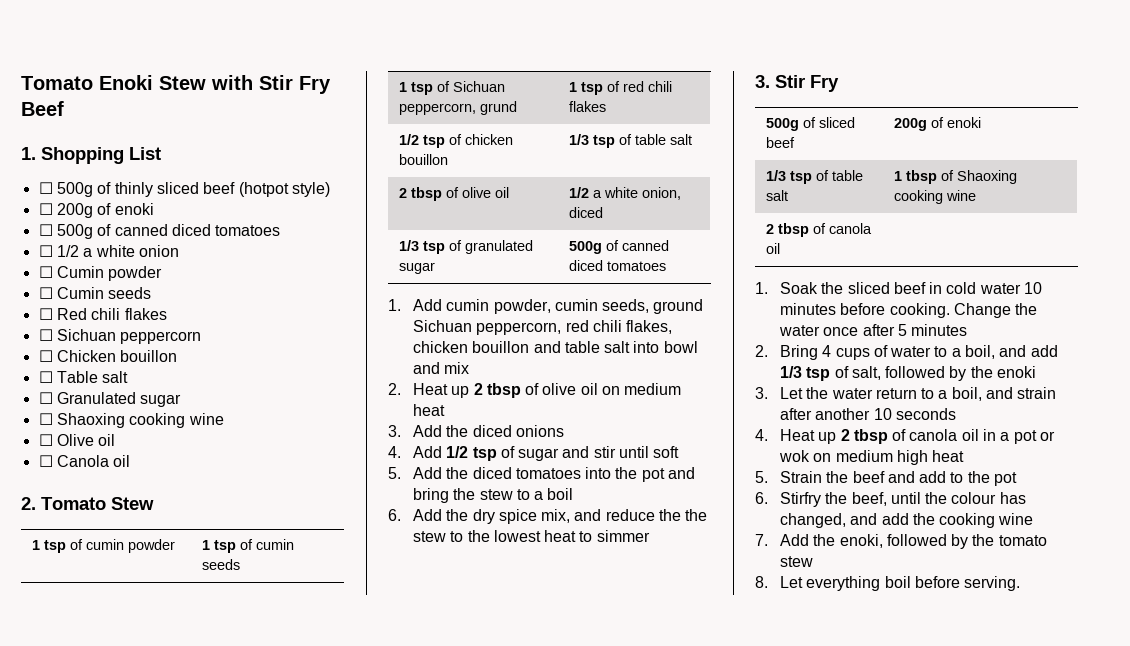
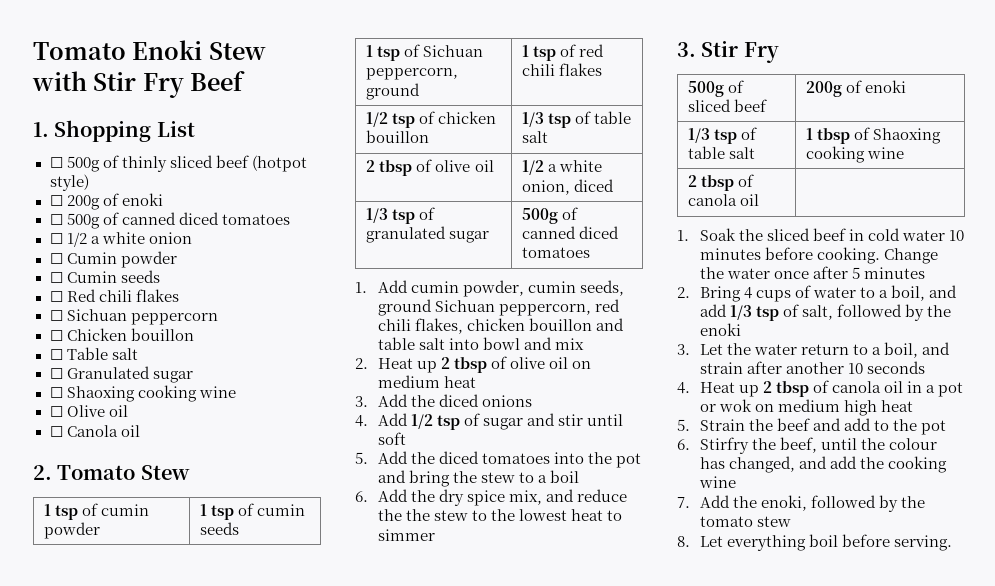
[480,101,518,115] grund -> [366,83,421,100] ground

